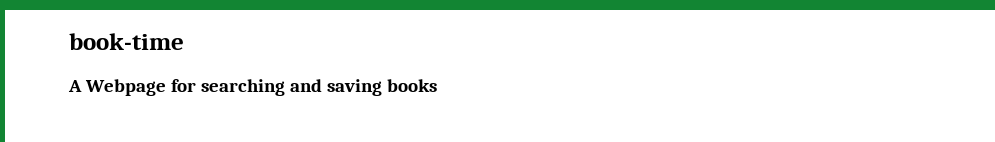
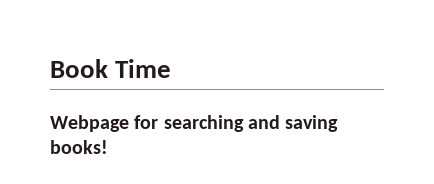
[69,33,184,50] [68,80,82,92] book-time // A -> [50,59,172,78] Book Time //
[386,79,437,92] books -> [50,140,108,154] books!

